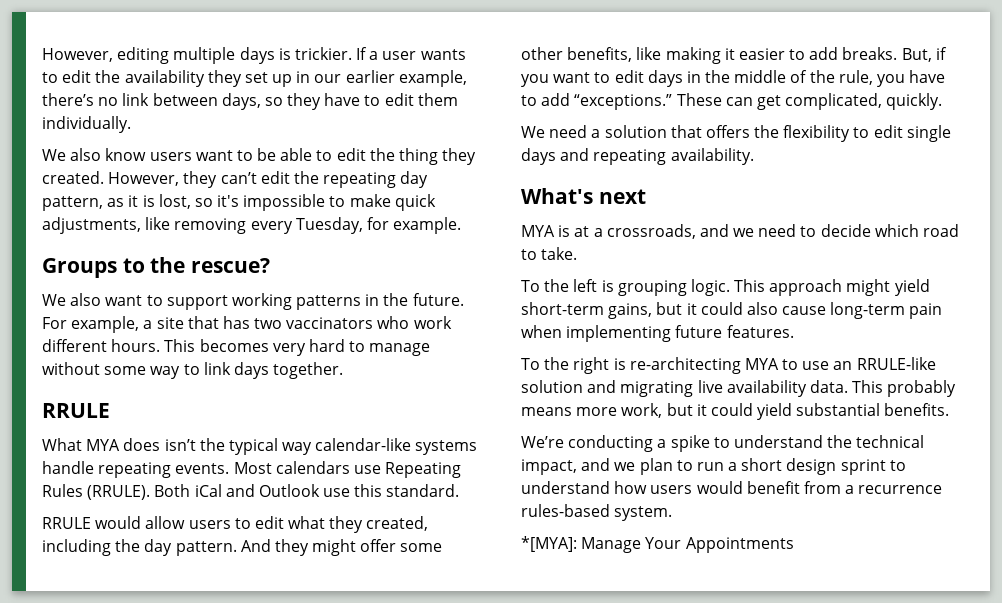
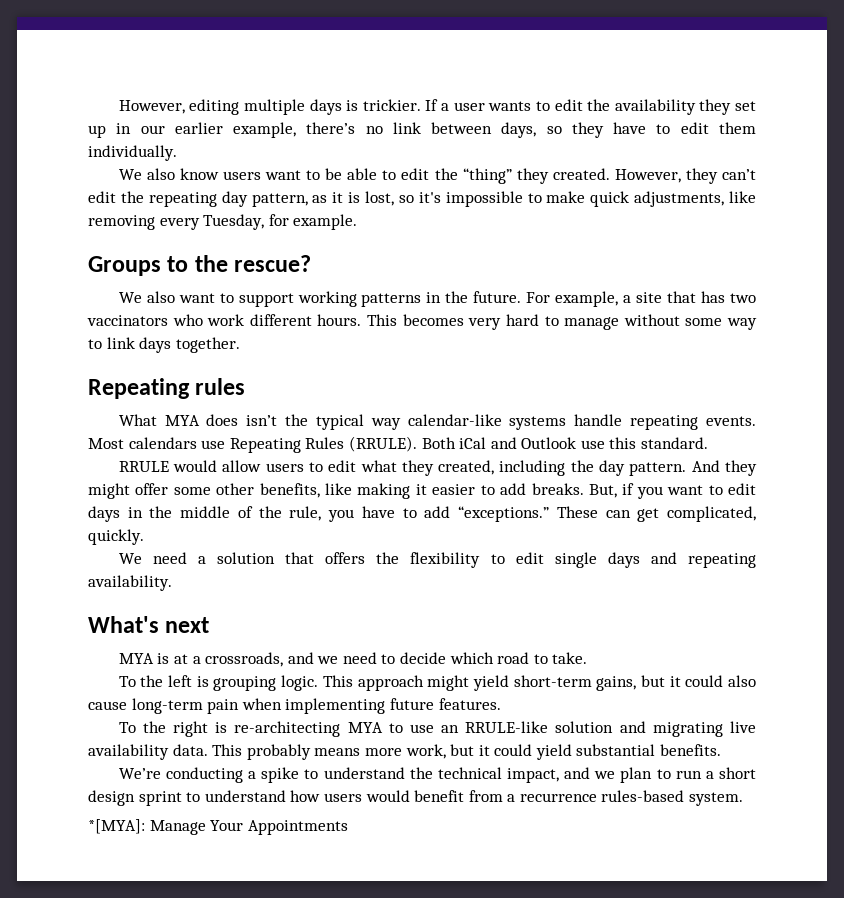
[399,148,439,165] thing -> [462,168,512,184] “thing”
[42,403,110,418] RRULE -> [88,378,246,399] Repeating rules

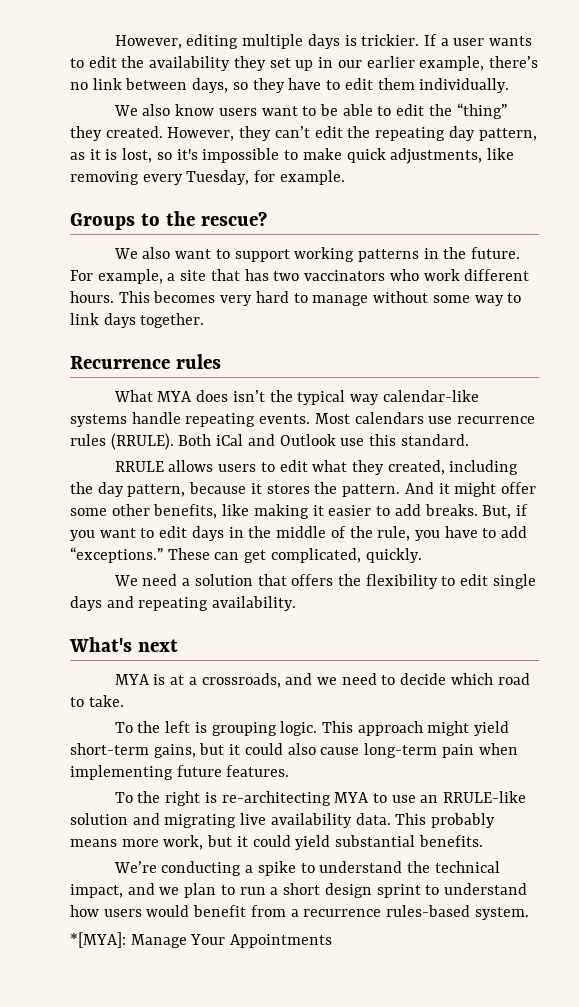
[88,378,190,399] Repeating -> [70,356,170,369] Recurrence
[229,437,345,453] Repeating Rules -> [457,416,536,424] [70,434,106,446] recurrence rules
[173,460,262,472] would allow -> [168,460,214,472] allows
(626, 468) none -> [127,482,338,497] pattern, because it stores the
[725,460,758,476] they -> [438,483,450,494] it

